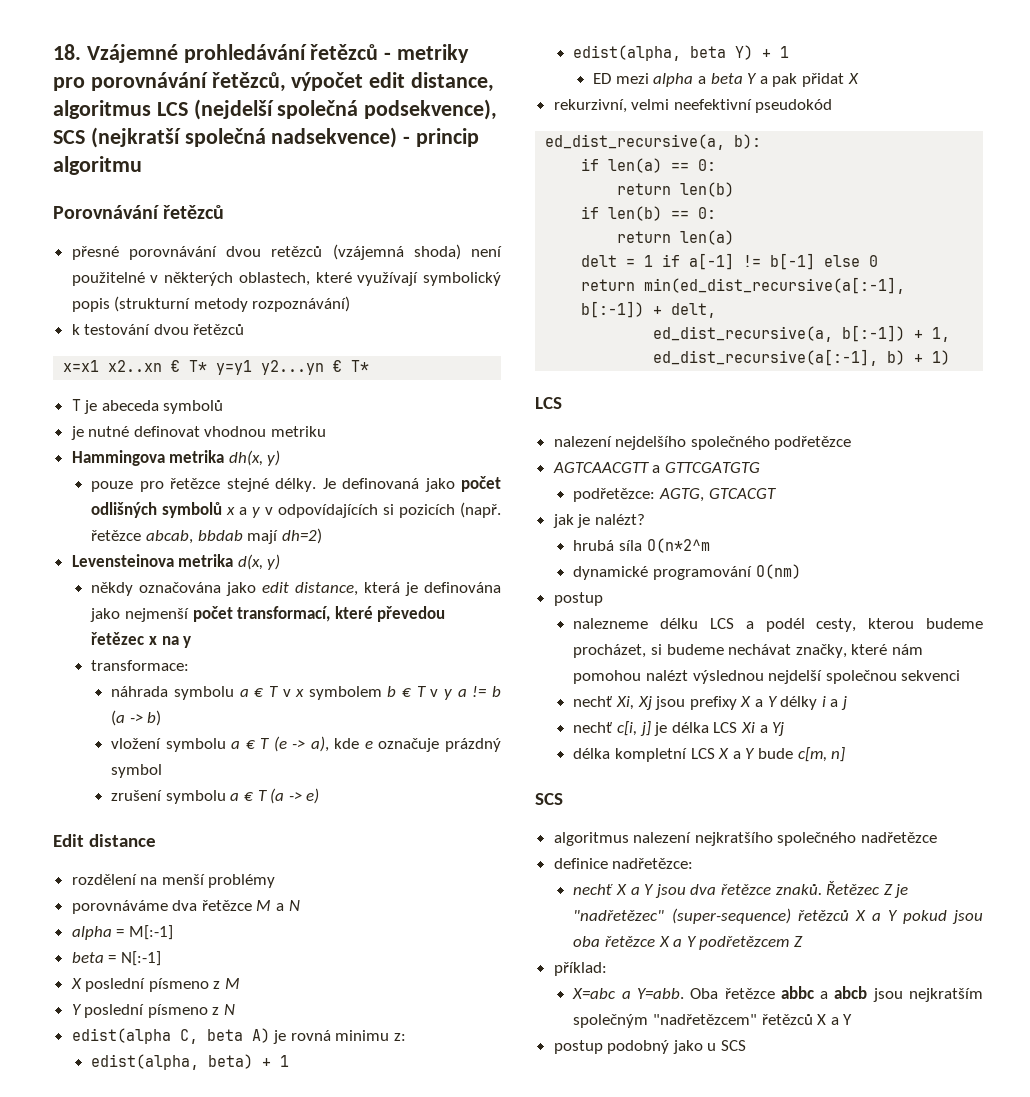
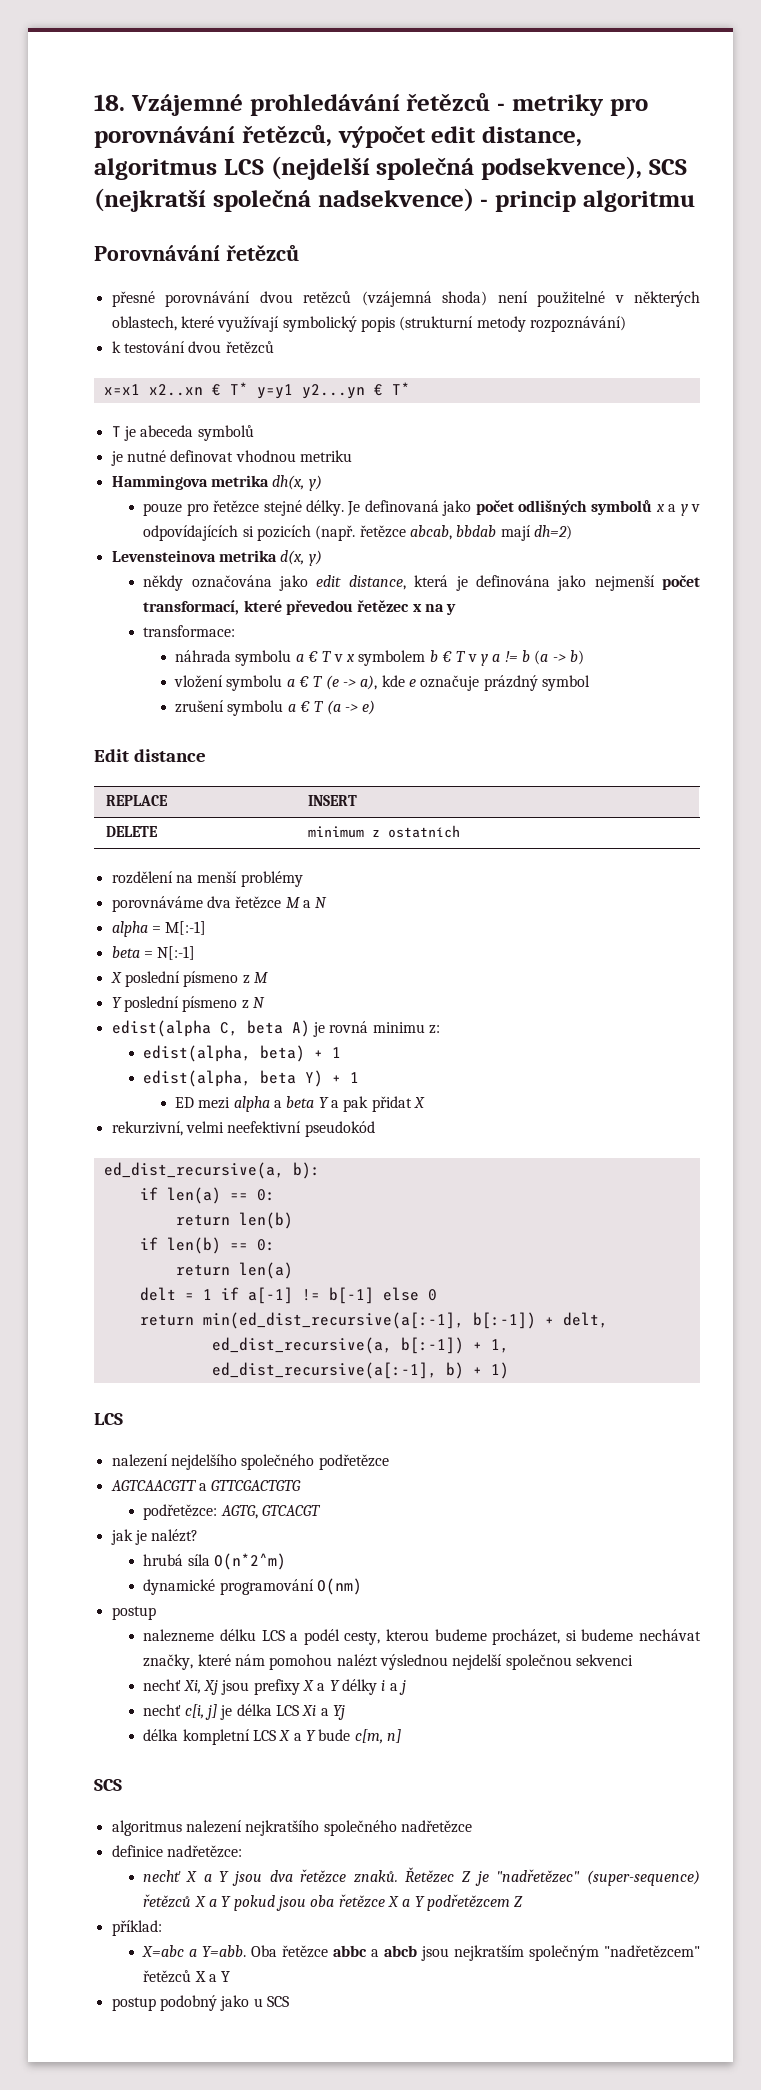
(156, 840) none -> [106,795,169,806] [308,795,358,806] [106,826,159,837] [308,825,461,838] // REPLACE | INSERT // DELETE | minimum z ostatních
[664,462,760,473] GTTCGATGTG -> [211,1480,302,1491] GTTCGACTGTG
[646,538,710,553] O(n*2^m -> [213,1553,286,1570] O(n*2^m)

